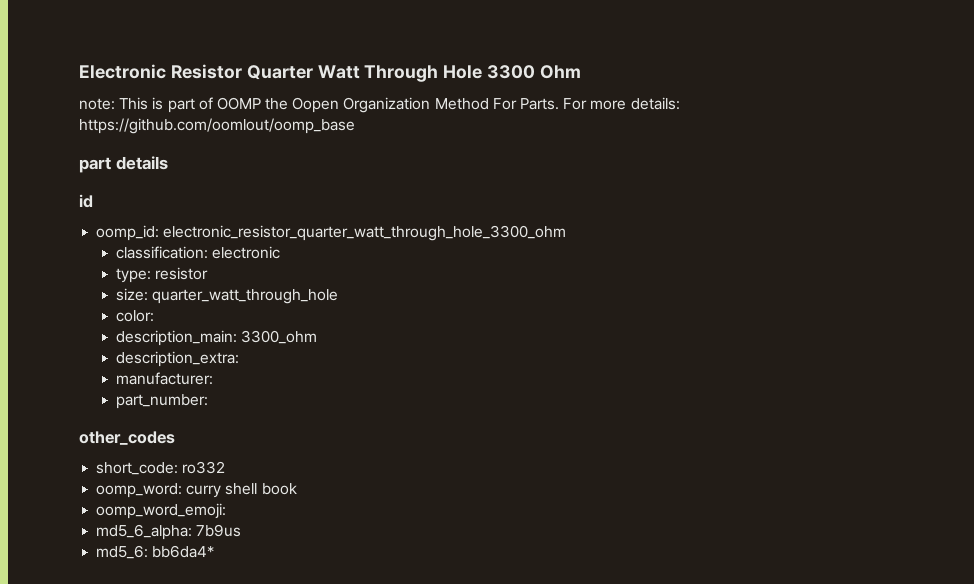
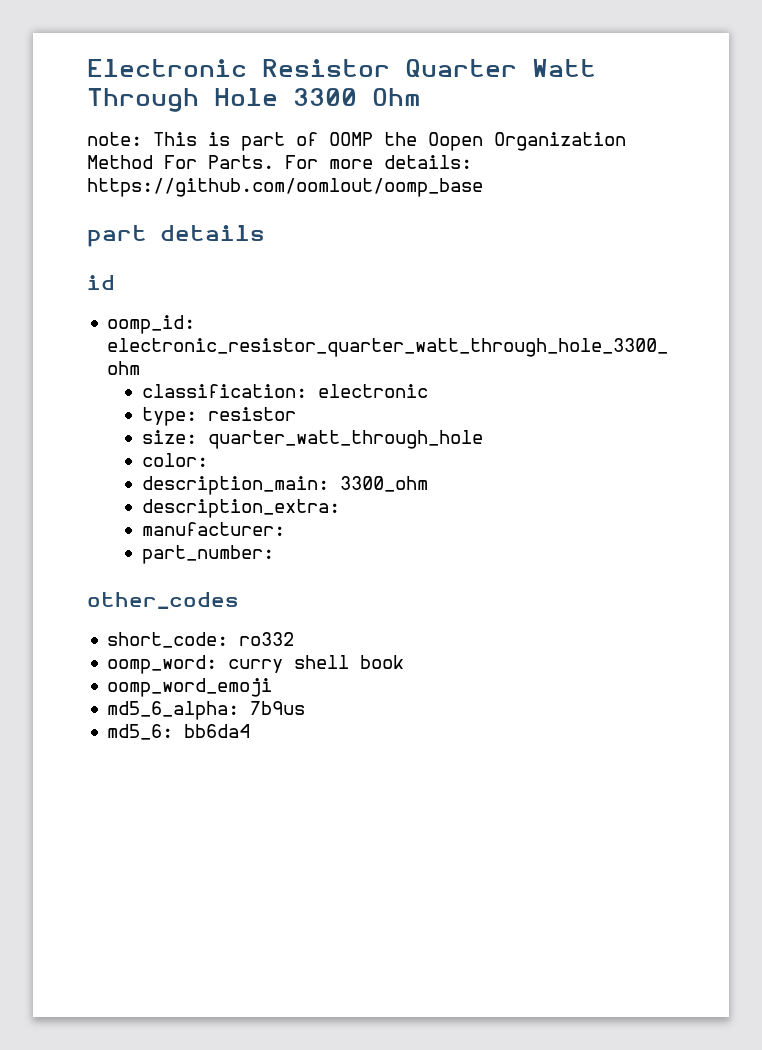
[96,503,227,519] oomp_word_emoji: -> [107,678,273,697] oomp_word_emoji
[152,545,215,558] bb6da4* -> [184,724,251,738] bb6da4

